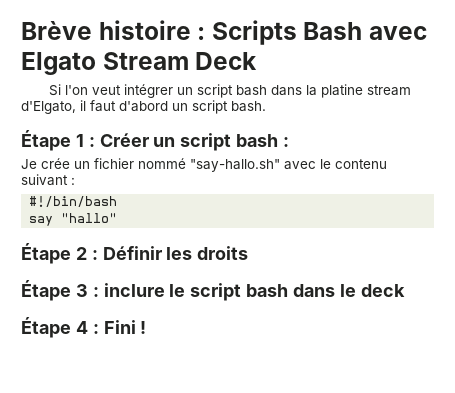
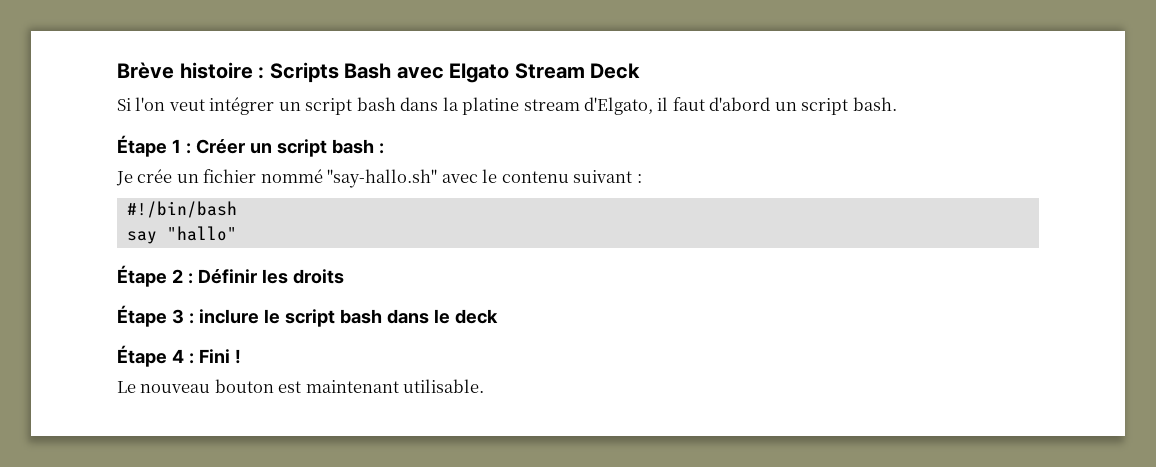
(147, 327) none -> [117,379,485,393] // Le nouveau bouton est maintenant utilisable.

